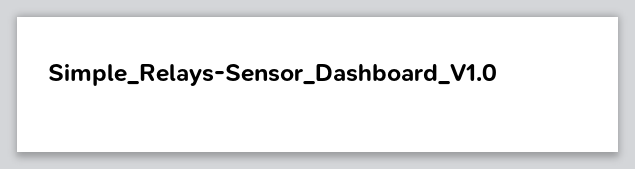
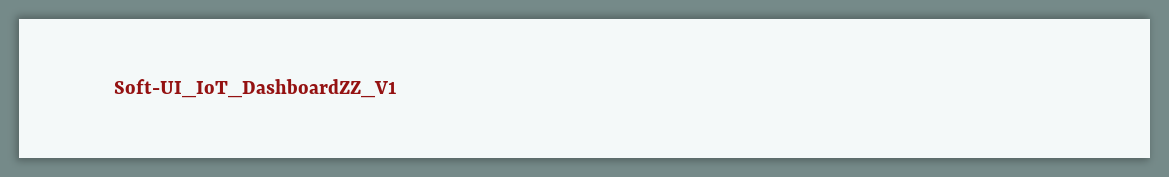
[48,64,497,86] Simple_Relays-Sensor_Dashboard_V1.0 -> [114,79,397,98] Soft-UI_IoT_DashboardZZ_V1

